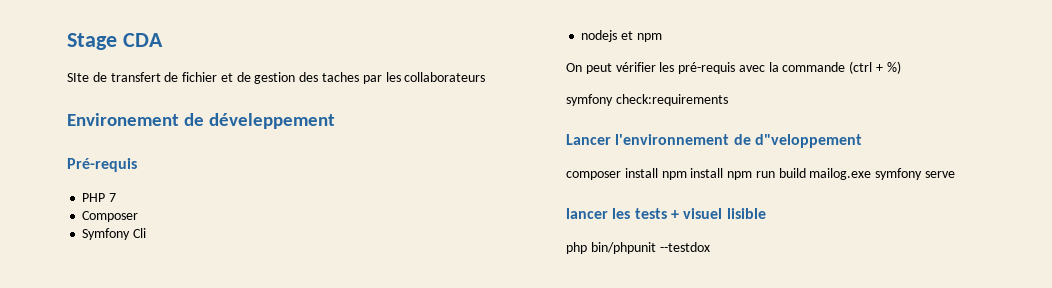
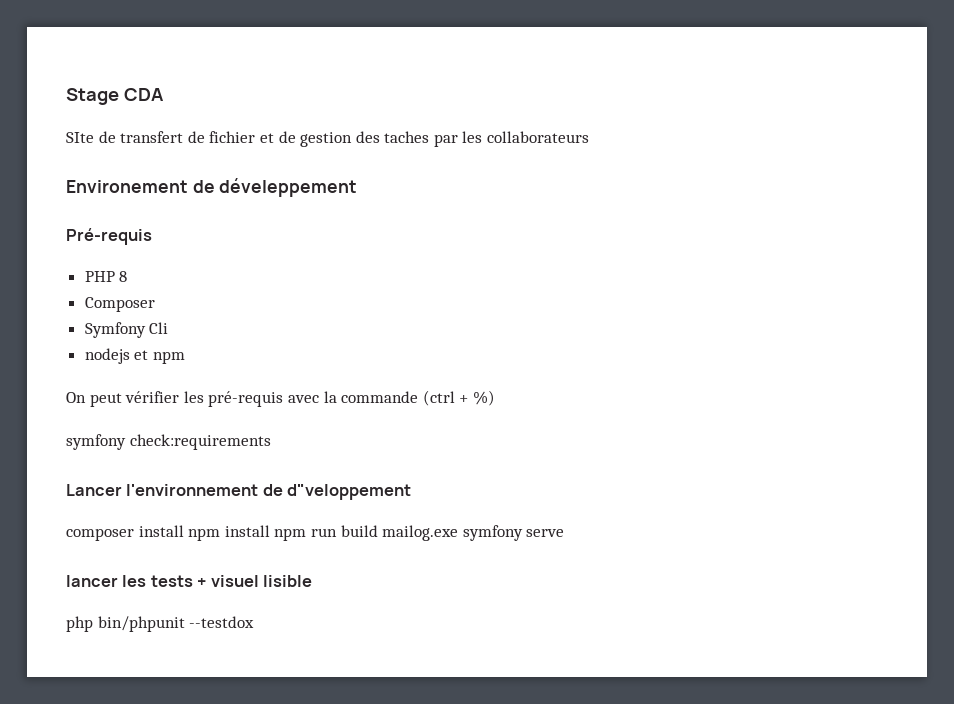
[109,193,117,202] 7 -> [119,271,128,282] 8

